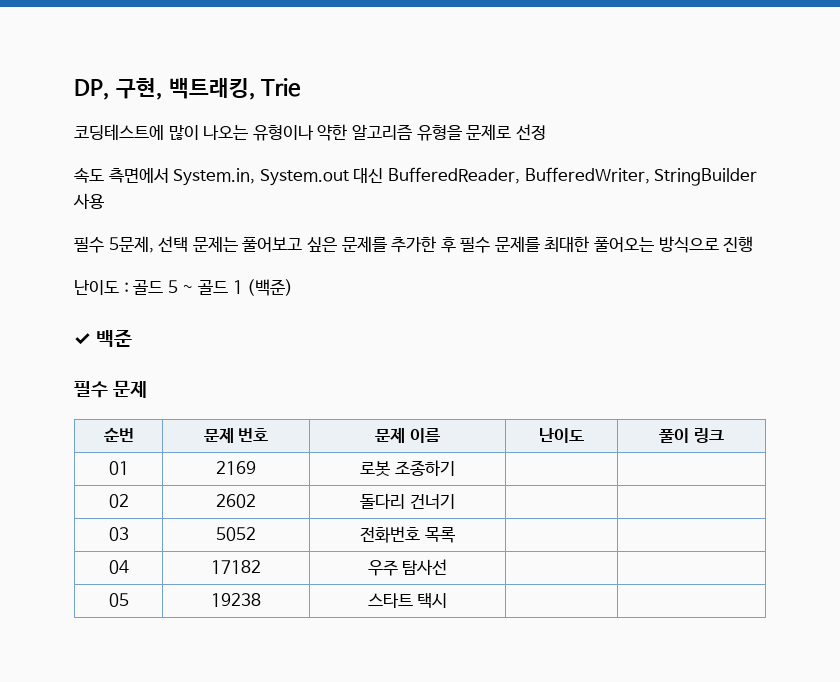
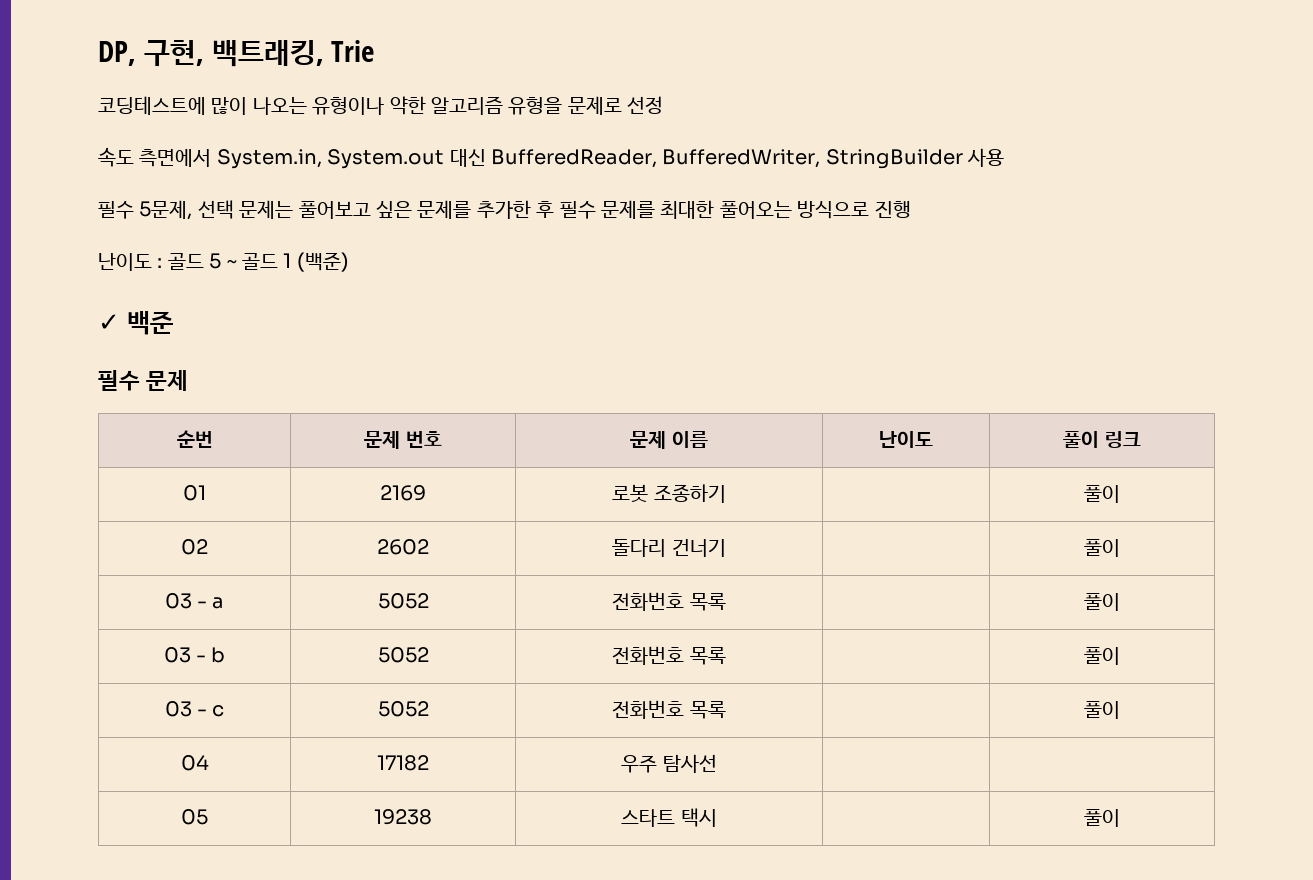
(455, 468) none -> [1084,485,1120,503] 풀이
[108,527,129,541] [216,527,256,541] [360,526,455,543] // 03 | 5052 | 전화번호 목록 | | -> [1084,539,1120,557] [164,593,225,609] [377,593,429,609] [612,592,726,611] [1084,593,1120,611] [163,647,226,663] [377,647,429,663] [612,646,726,665] [1084,647,1120,665] [164,701,225,717] [377,701,429,717] [612,700,726,719] [1084,701,1120,719] 풀이 // 03 - a | 5052 | 전화번호 목록 | | 풀이 // 03 - b | 5052 | 전화번호 목록 | | 풀이 // 03 - c | 5052 | 전화번호 목록 | | 풀이
(448, 600) none -> [1084,809,1120,827] 풀이

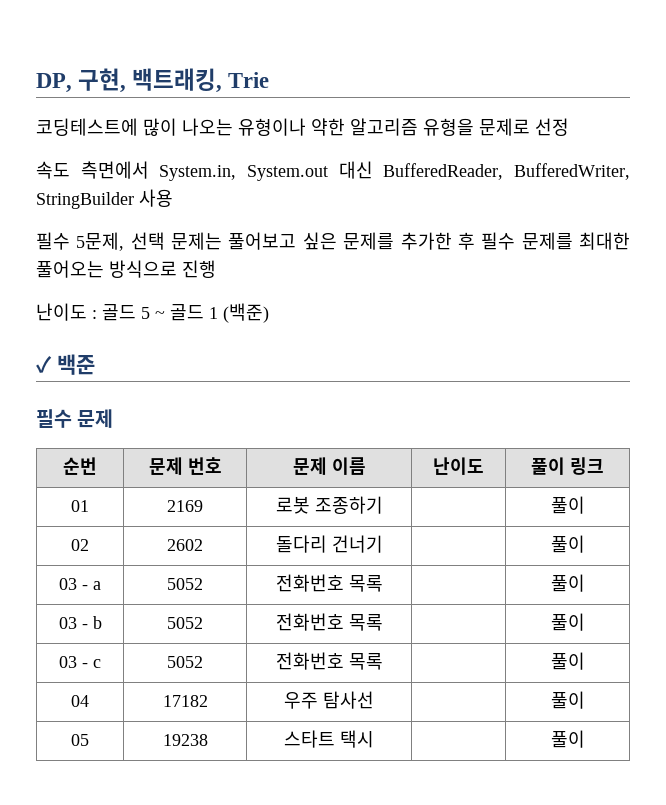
(717, 763) none -> [550,691,585,709] 풀이

